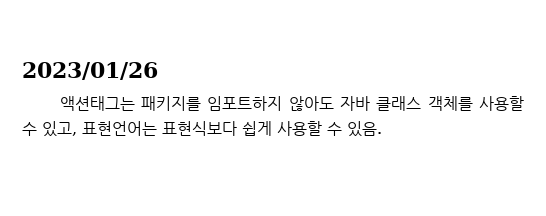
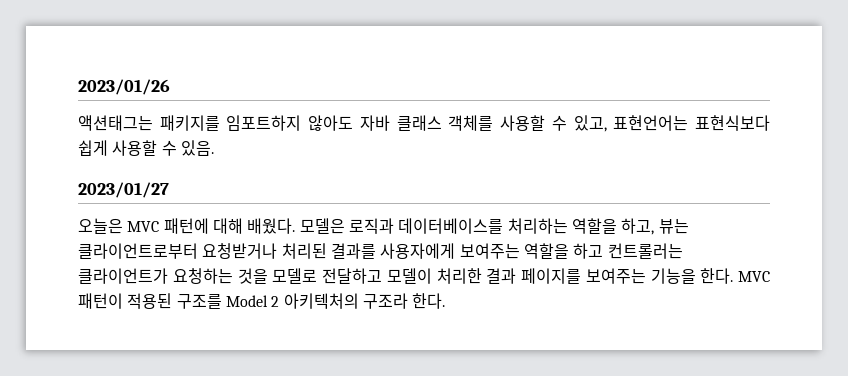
(382, 129) none -> [78,182,169,198] [78,218,689,235] [78,243,683,259] [78,268,770,284] [78,293,446,309] // 2023/01/27 // 오늘은 MVC 패턴에 대해 배웠다. 모델은 로직과 데이터베이스를 처리하는 역할을 하고, 뷰는 클라이언트로부터 요청받거나 처리된 결과를 사용자에게 보여주는 역할을 하고 컨트롤러는 클라이언트가 요청하는 것을 모델로 전달하고 모델이 처리한 결과 페이지를 보여주는 기능을 한다. MVC 패턴이 적용된 구조를 Model 2 아키텍처의 구조라 한다.

